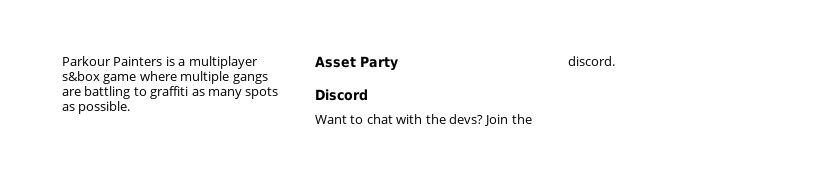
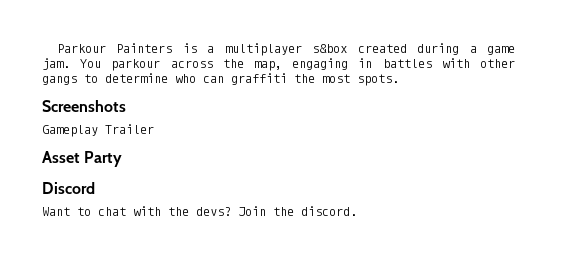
[103,71,268,84] [62,86,279,99] [62,101,131,114] game where multiple gangs are battling to graffiti as many spots as possible. -> [357,43,515,55] [42,58,515,71] [42,73,399,86] [42,100,126,112] [42,124,154,137] created during a game jam. You parkour across the map, engaging in battles with other gangs to determine who can graffiti the most spots. // Screenshots // Gameplay Trailer

